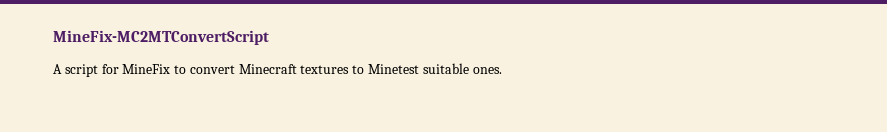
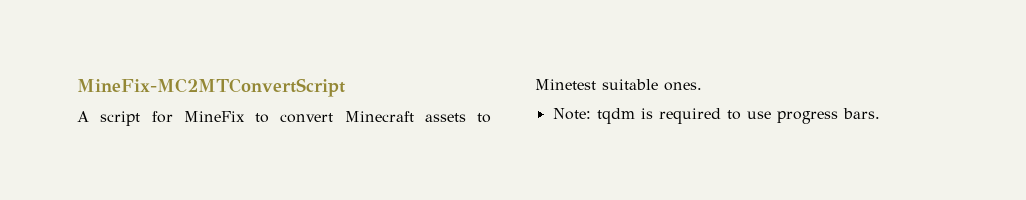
[300,65,350,74] textures -> [424,113,466,122] assets
(502, 70) none -> [552,108,880,124] // Note: tqdm is required to use progress bars.

